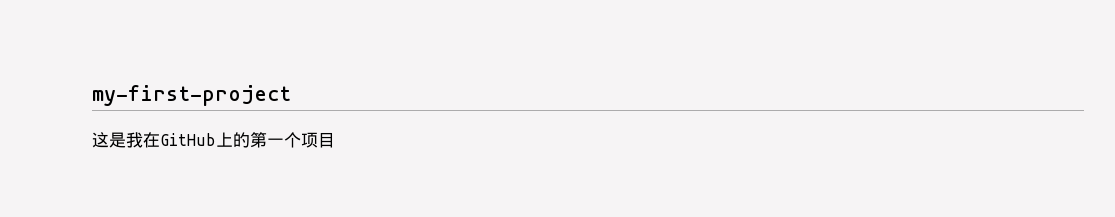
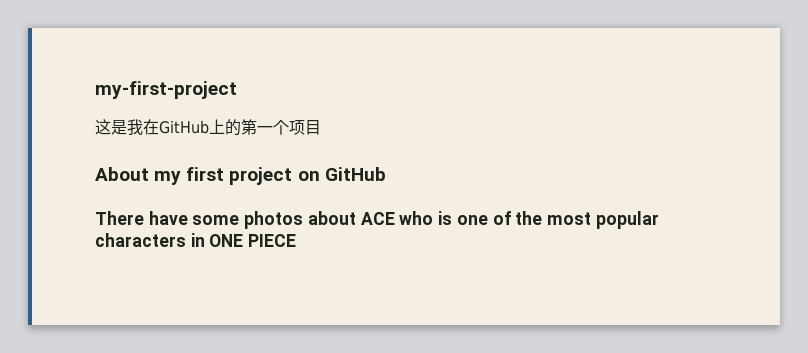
(335, 140) none -> [95,167,386,185] [95,211,659,229] [95,233,297,247] // About my first project on GitHub // There have some photos about ACE who is one of the most popular characters in ONE PIECE

